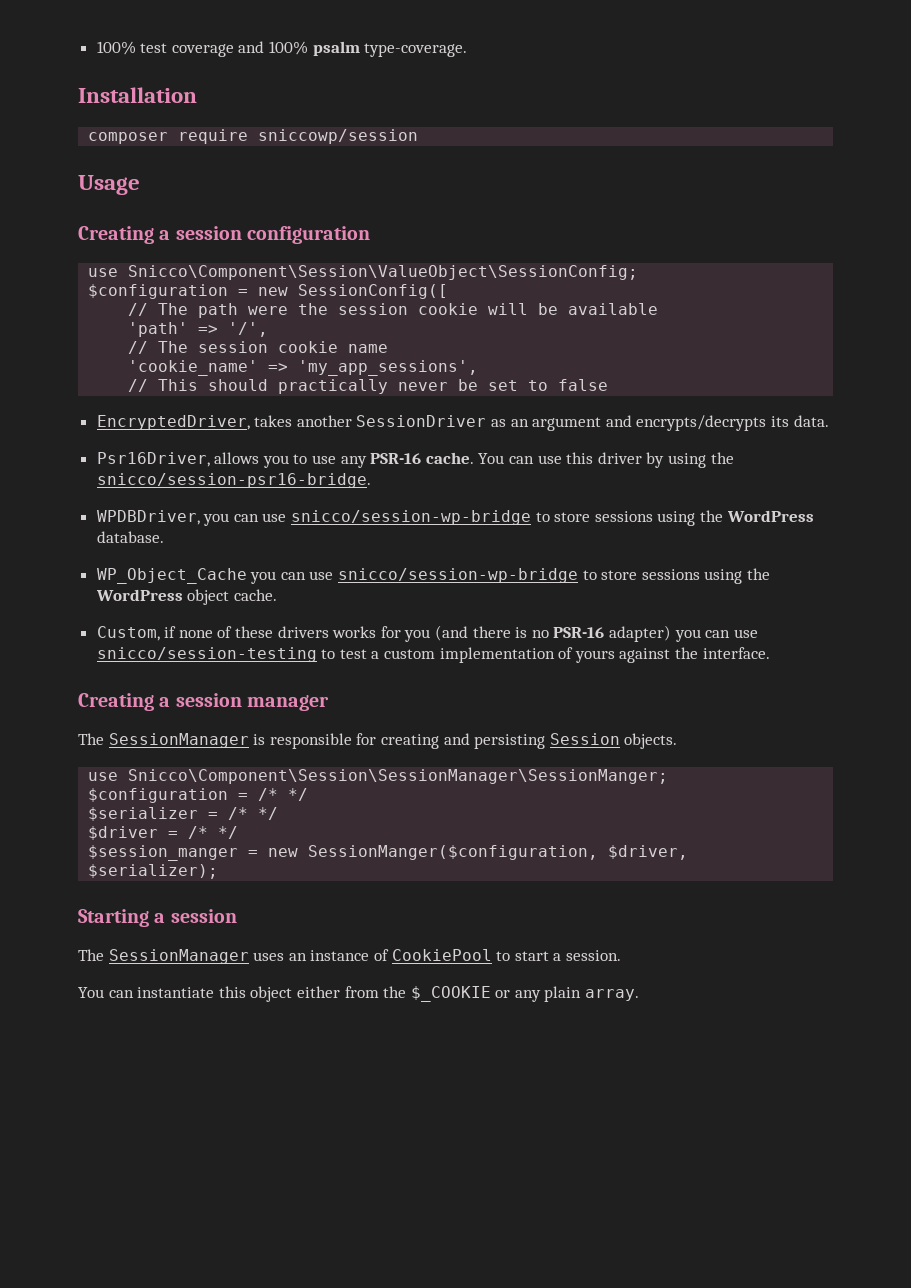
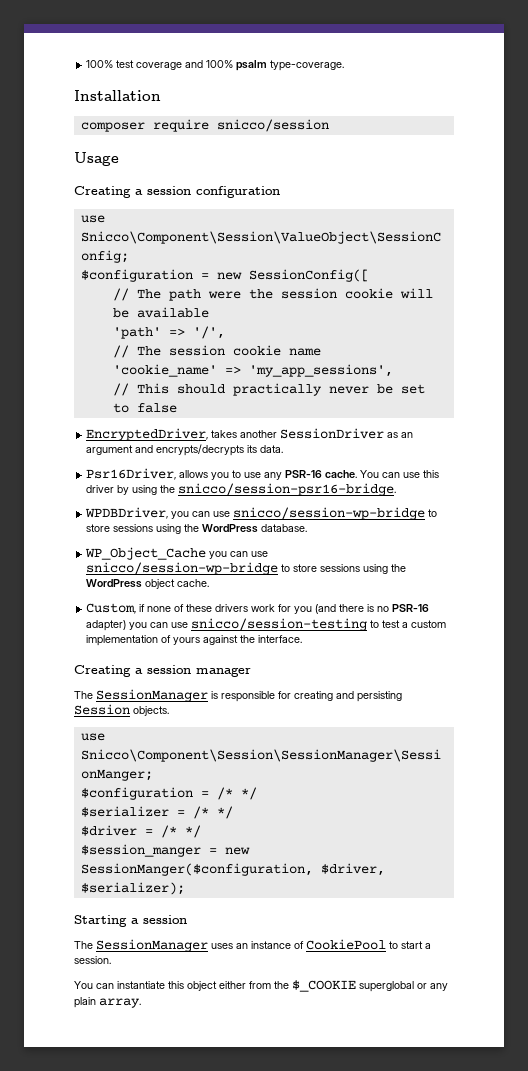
[258,129,419,144] sniccowp/session -> [216,119,329,132] snicco/session
[332,626,377,638] works -> [251,604,276,612] work
(491, 994) none -> [359,981,414,992] superglobal

